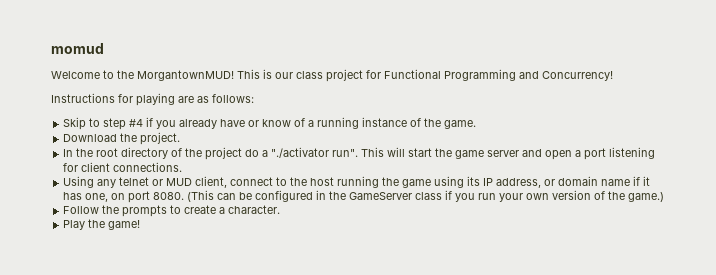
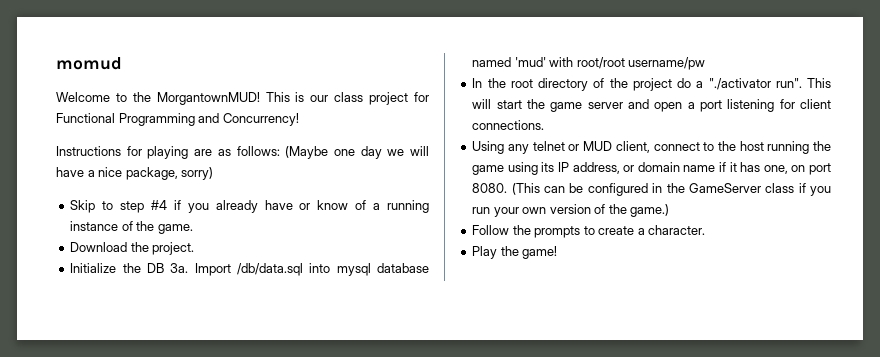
(254, 98) none -> [285,146,429,159] [56,167,214,180] (Maybe one day we will have a nice package, sorry)
(181, 138) none -> [70,263,429,276] [472,57,706,70] // Initialize the DB 3a. Import /db/data.sql into mysql database named 'mud' with root/root username/pw

